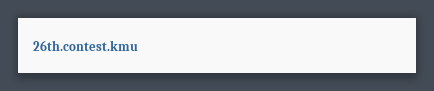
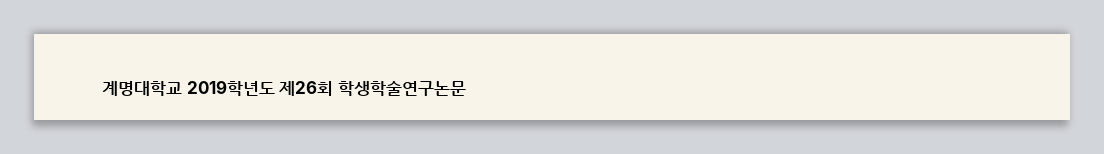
[33,40,138,51] 26th.contest.kmu -> [102,80,466,96] 계명대학교 2019학년도 제26회 학생학술연구논문

